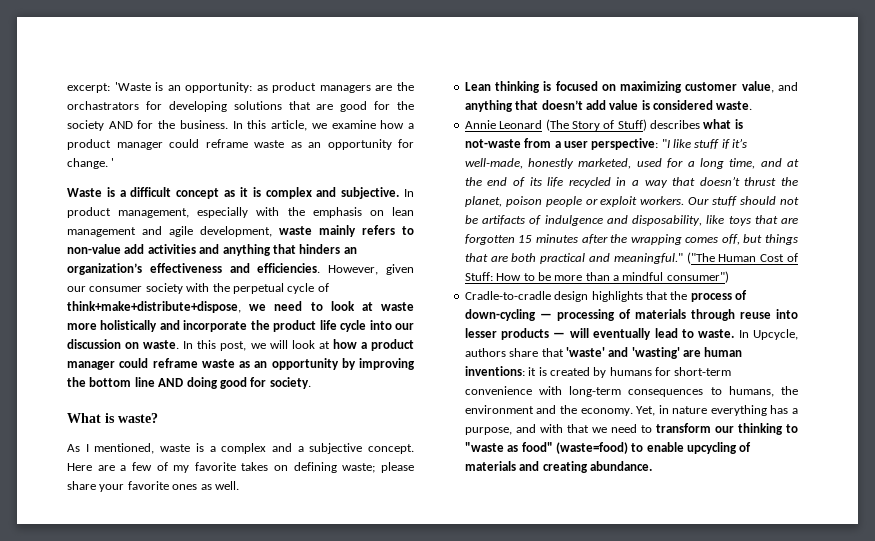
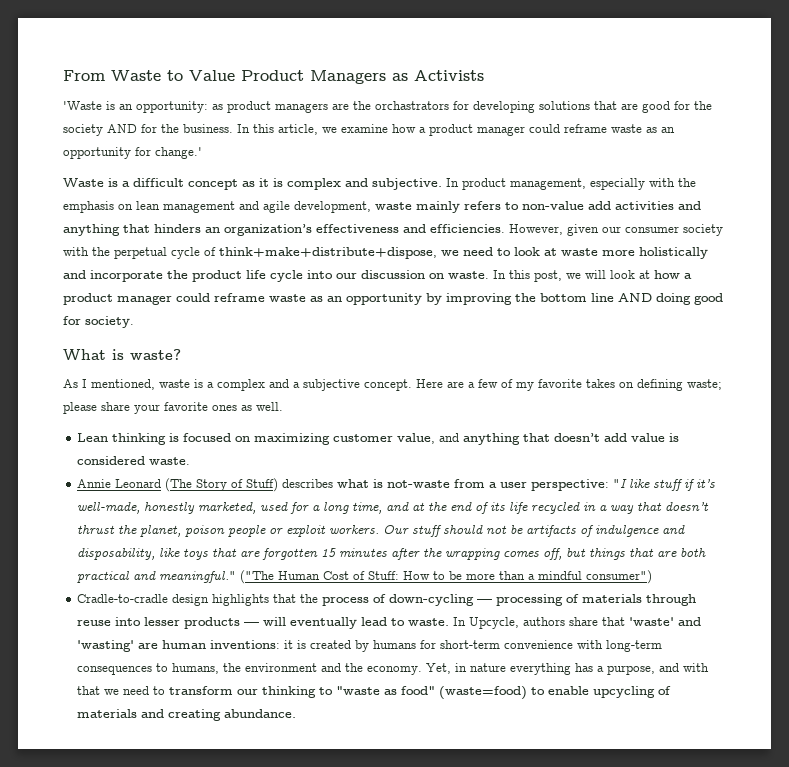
[67,83,110,93] excerpt: -> [63,70,484,84] From Waste to Value Product Managers as Activists //
[67,158,115,169] change. ' -> [155,147,202,159] change.'

